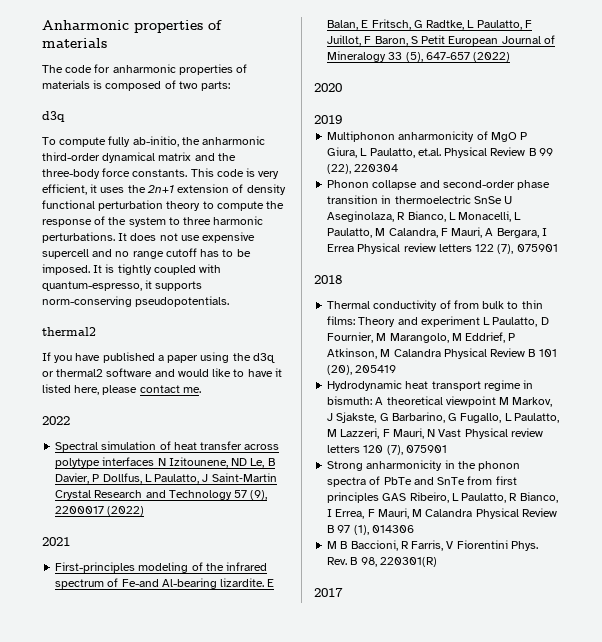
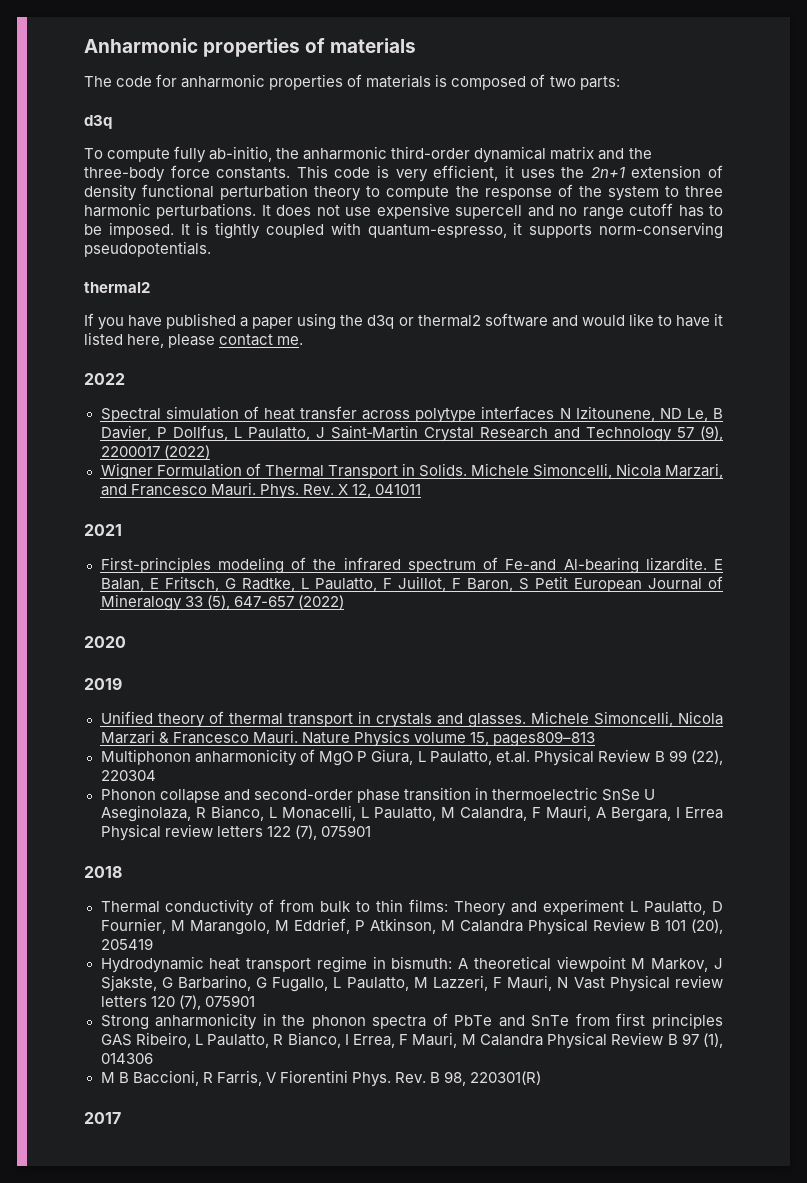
(145, 511) none -> [100,463,723,480] [100,482,421,499] // Wigner Formulation of Thermal Transport in Solids. Michele Simoncelli, Nicola Marzari, and Francesco Mauri. Phys. Rev. X 12, 041011
(342, 119) none -> [100,711,724,728] [100,730,595,747] // Unified theory of thermal transport in crystals and glasses. Michele Simoncelli, Nicola Marzari & Francesco Mauri. Nature Physics volume 15, pages809–813

